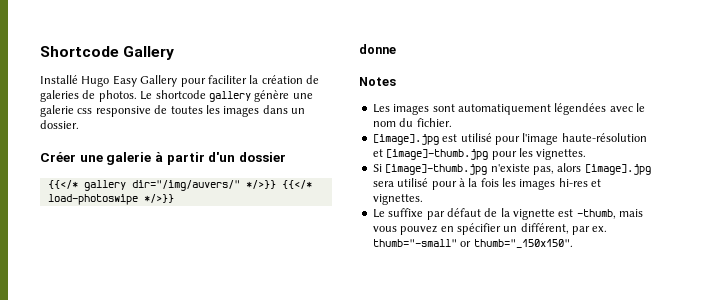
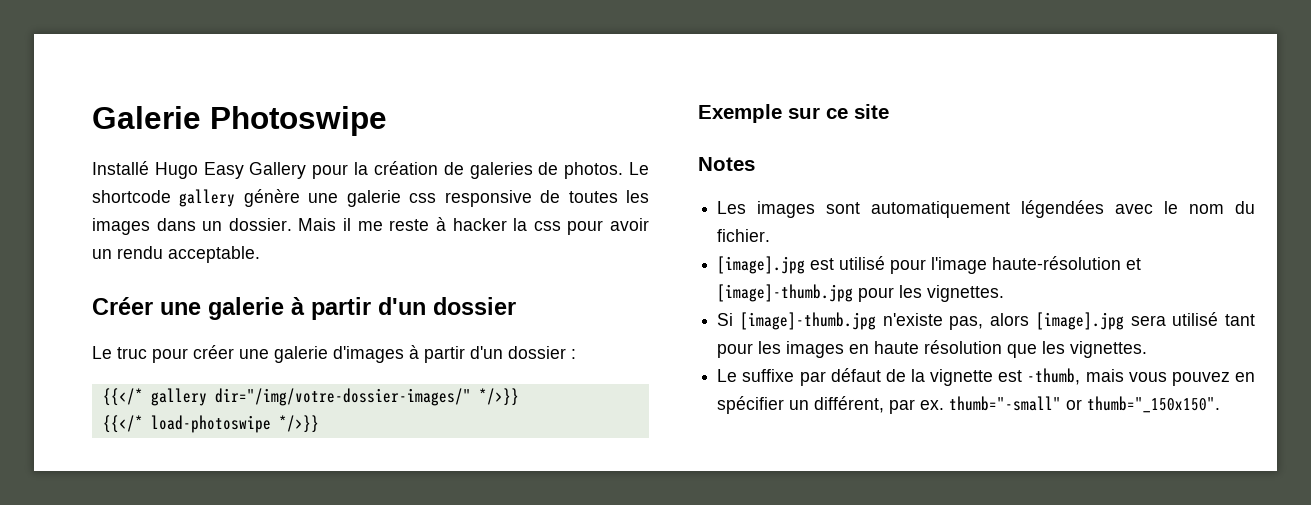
[40,46,175,60] Shortcode Gallery -> [92,106,387,136] Galerie Photoswipe
[207,75,247,84] faciliter -> (349, 171) none
(79, 124) none -> [298,217,650,235] [92,246,260,263] Mais il me reste à hacker la css pour avoir un rendu acceptable.
(286, 157) none -> [92,345,576,363] // Le truc pour créer une galerie d'images à partir d'un dossier :
[131,180,276,191] dir="/img/auvers/" */>}} -> [214,388,519,406] dir="/img/votre-dossier-images/" */>}} //
[359,44,396,54] donne -> [698,104,889,123] Exemple sur ce site
[431,178,602,190] pour à la fois les images hi-res et -> [1225,314,1255,326] [717,340,1066,358] tant pour les images en haute résolution que les

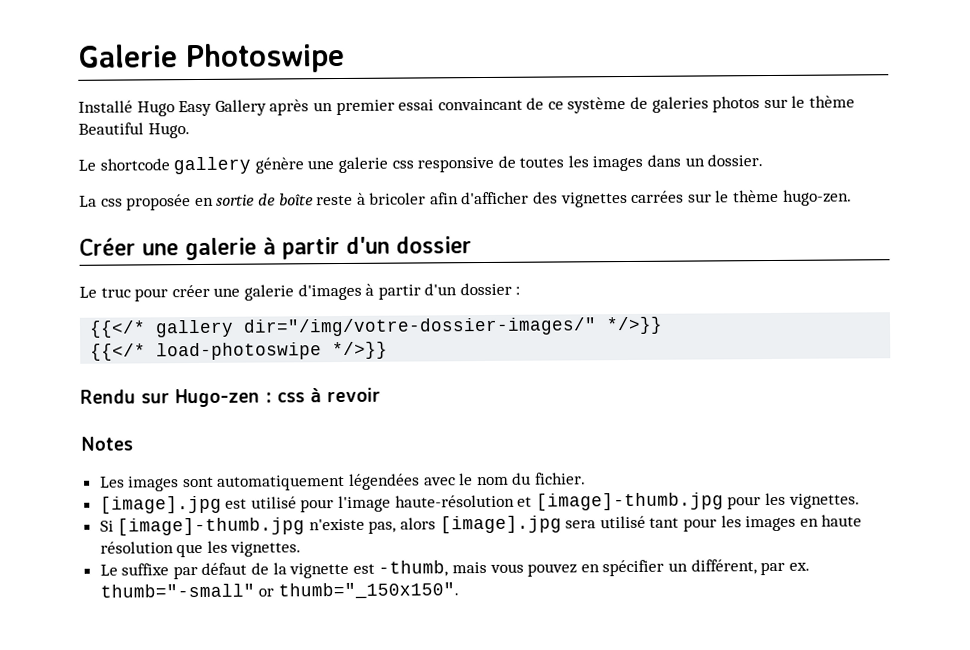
[312,161,624,179] pour la création de galeries de photos. -> [269,95,856,116] [78,122,190,139] après un premier essai convaincant de ce système de galeries photos sur le thème Beautiful Hugo. //
[298,217,650,235] [92,246,260,263] Mais il me reste à hacker la css pour avoir un rendu acceptable. -> [79,189,852,211] // La css proposée en sortie de boîte reste à bricoler afin d'afficher des vignettes carrées sur le thème hugo-zen.
[698,104,889,123] Exemple sur ce site -> [80,387,381,408] Rendu sur Hugo-zen : css à revoir

